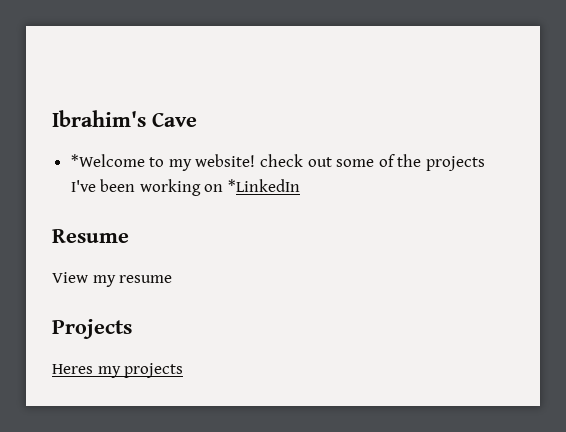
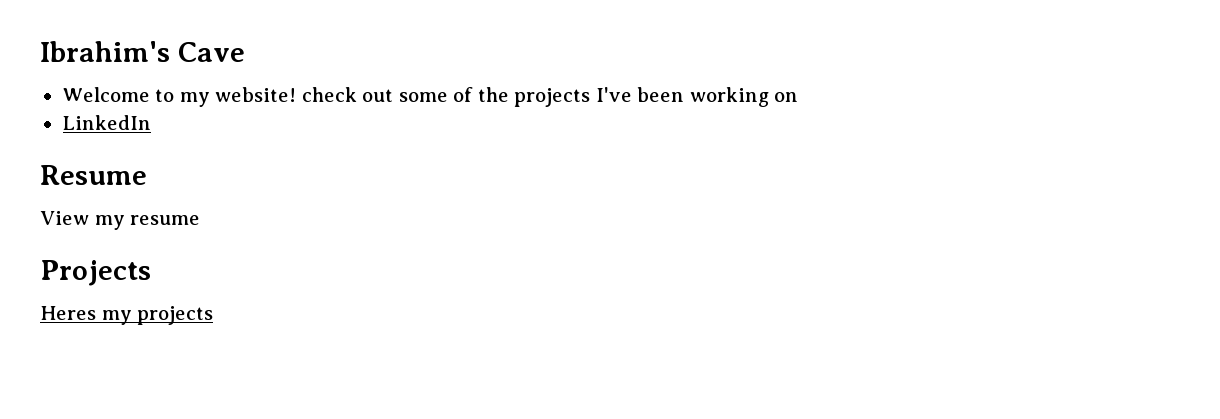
[70,154,145,167] *Welcome -> [62,87,150,102] Welcome
[228,179,301,192] *LinkedIn -> [62,115,151,130] // LinkedIn

